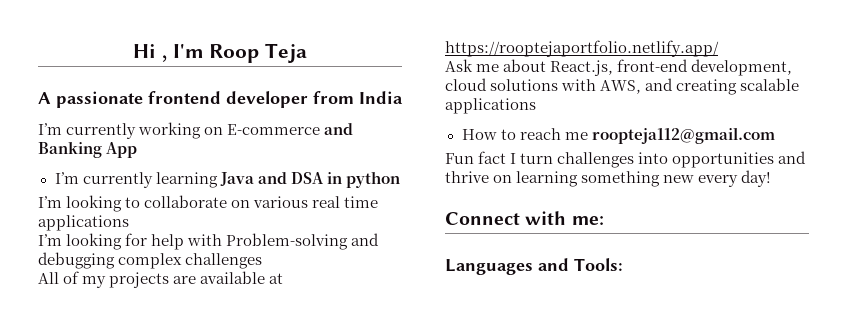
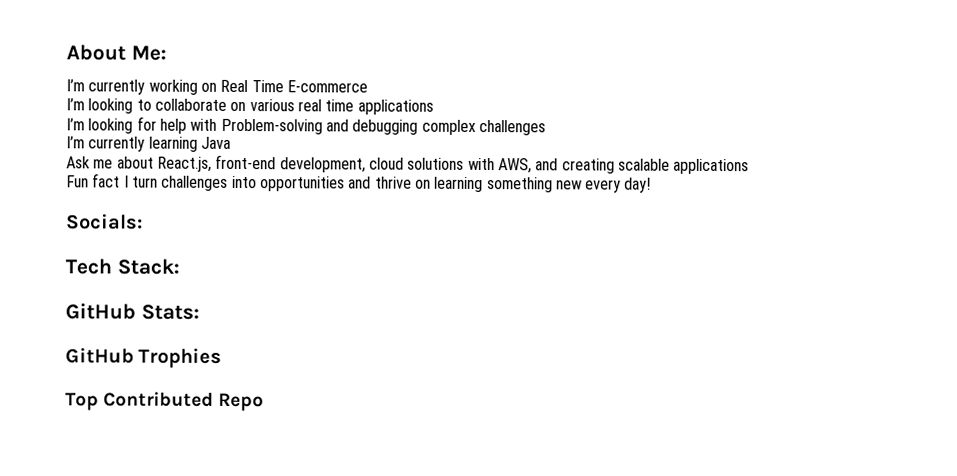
[133,43,307,63] [38,91,403,108] Hi , I'm Roop Teja // A passionate frontend developer from India -> [66,44,167,61] About Me:
(224, 131) none -> [220,79,284,93] Real Time
[324,123,354,135] [38,141,138,158] [54,171,400,188] and Banking App // I’m currently learning Java and DSA in python -> (368, 86) none
[38,271,284,288] [445,40,719,57] All of my projects are available at https://rooptejaportfolio.netlify.app/ -> [66,136,231,152] I’m currently learning Java
[461,127,775,144] // How to reach me roopteja112@gmail.com -> (750, 166) none
[445,211,604,225] [445,258,623,275] Connect with me: // Languages and Tools: -> [66,213,143,230] [65,258,180,275] [65,303,200,320] [65,347,223,368] [65,391,265,412] Socials: // Tech Stack: // GitHub Stats: // GitHub Trophies // Top Contributed Repo

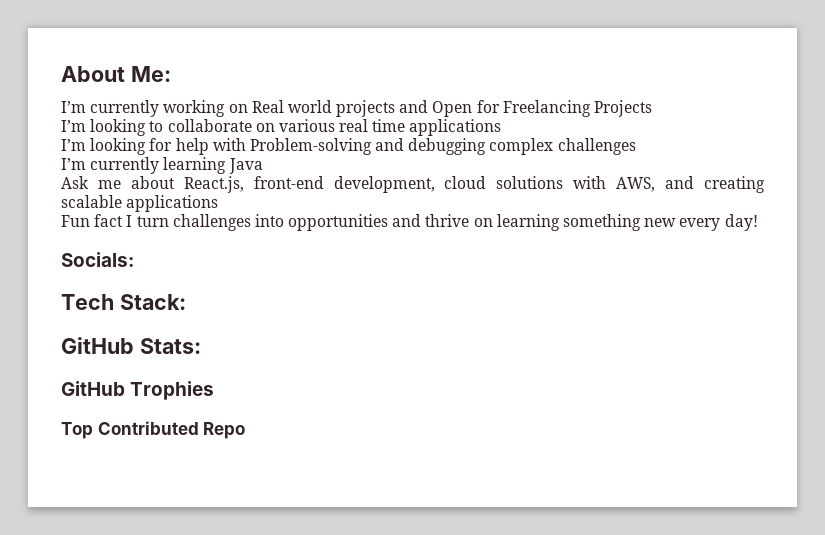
[251,80,368,93] Time E-commerce -> [287,100,653,117] world projects and Open for Freelancing Projects

